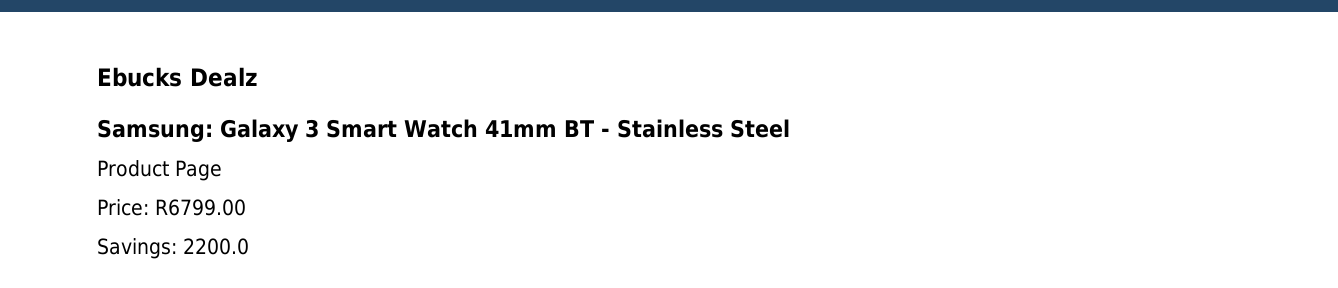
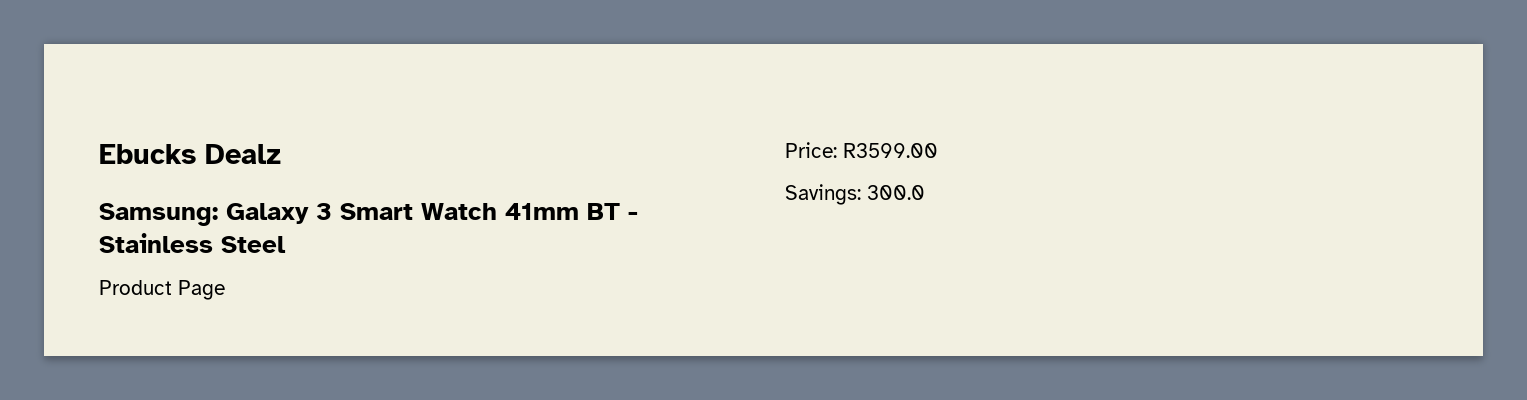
[155,199,246,216] R6799.00 -> [843,143,938,158] R3599.00
[183,238,249,255] 2200.0 -> [867,185,925,200] 300.0

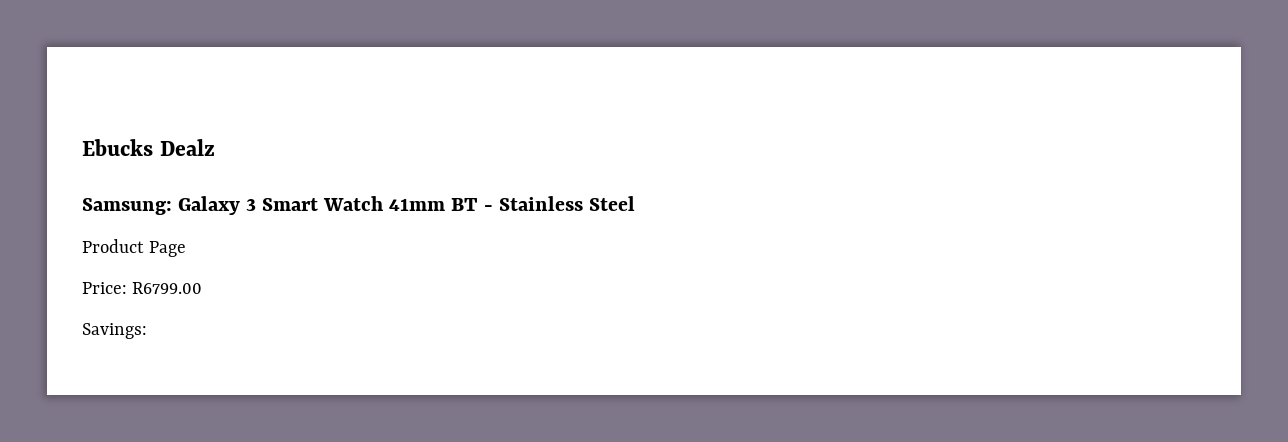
[843,143,938,158] R3599.00 -> [132,282,203,294] R6799.00
[867,185,925,200] 300.0 -> (147, 331) none

